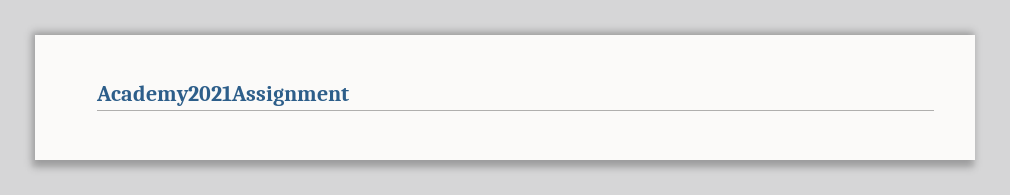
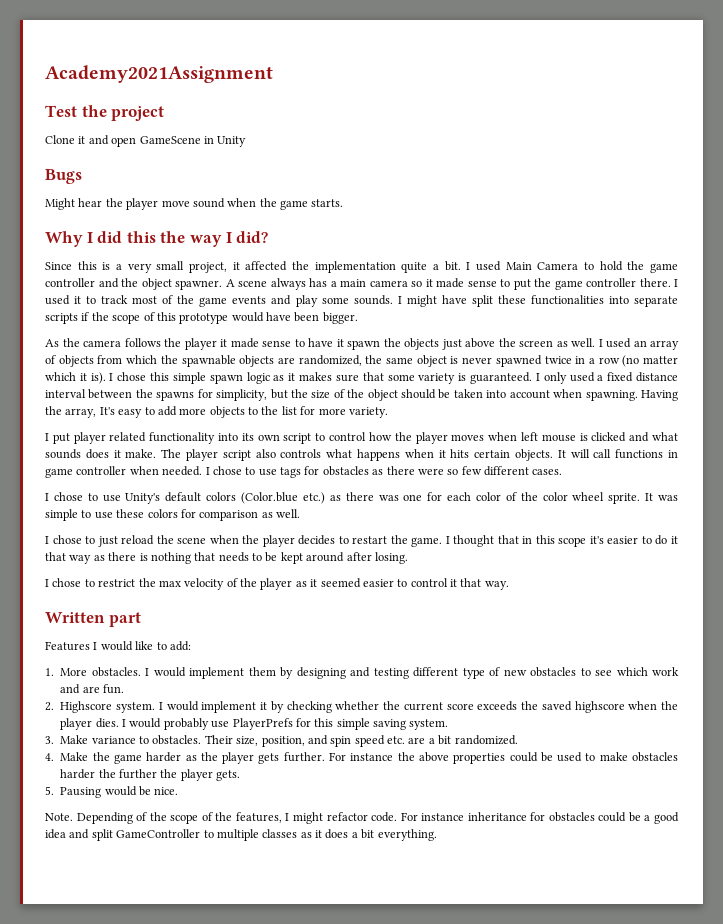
(349, 95) none -> [45,105,165,121] [45,135,247,147] [45,169,82,184] [45,198,344,210] [45,231,269,247] [45,261,678,273] [45,278,678,290] [45,295,678,307] [45,312,358,324] [45,338,679,350] [45,355,679,367] [45,372,679,384] [45,389,679,401] [45,406,388,418] [45,432,678,444] [45,449,678,461] [45,466,563,478] [45,492,679,504] [45,509,300,521] [45,535,678,547] [45,552,408,564] [45,578,509,590] [45,612,141,627] [45,641,191,651] [45,667,679,679] [60,684,125,694] [45,701,679,713] [60,718,449,730] [45,735,518,747] [45,752,678,764] [60,769,241,781] [45,786,179,798] [45,812,679,824] [45,829,437,841] // Test the project // Clone it and open GameScene in Unity // Bugs // Might hear the player move sound when the game starts. // Why I did this the way I did? // Since this is a very small project, it affected the implementation quite a bit. I used Main Camera to hold the game controller and the object spawner. A scene always has a main camera so it made sense to put the game controller there. I used it to track most of the game events and play some sounds. I might have split these functionalities into separate scripts if the scope of this prototype would have been bigger. // As the camera follows the player it made sense to have it spawn the objects just above the screen as well. I used an array of objects from which the spawnable objects are randomized, the same object is never spawned twice in a row (no matter which it is). I chose this simple spawn logic as it makes sure that some variety is guaranteed. I only used a fixed distance interval between the spawns for simplicity, but the size of the object should be taken into account when spawning. Having the array, It's easy to add more objects to the list for more variety. // I put player related functionality into its own script to control how the player moves when left mouse is clicked and what sounds does it make. The player script also controls what happens when it hits certain objects. It will call functions in game controller when needed. I chose to use tags for obstacles as there were so few different cases. // I chose to use Unity's default colors (Color.blue etc.) as there was one for each color of the color wheel sprite. It was simple to use these colors for comparison as well. // I chose to just reload the scene when the player decides to restart the game. I thought that in this scope it's easier to do it that way as there is nothing that needs to be kept around after losing. // I chose to restrict the max velocity of the player as it seemed easier to control it that way. // Written part // Features I would like to add: // 1. More obstacles. I would implement them by designing and testing different type of new obstacles to see which work and are fun. // 2. Highscore system. I would implement it by checking whether the current score exceeds the saved highscore when the player dies. I would probably use PlayerPrefs for this simple saving system. // 3. Make variance to obstacles. Their size, position, and spin speed etc. are a bit randomized. // 4. Make the game harder as the player gets further. For instance the above properties could be used to make obstacles harder the further the player gets. // 5. Pausing would be nice. // Note. Depending of the scope of the features, I might refactor code. For instance inheritance for obstacles could be a good idea and split GameController to multiple classes as it does a bit everything.

